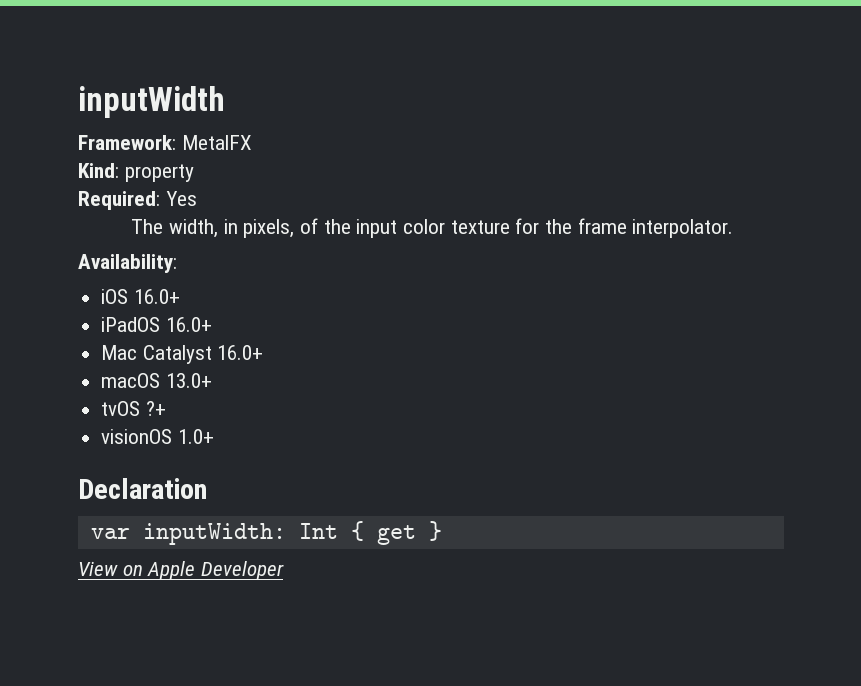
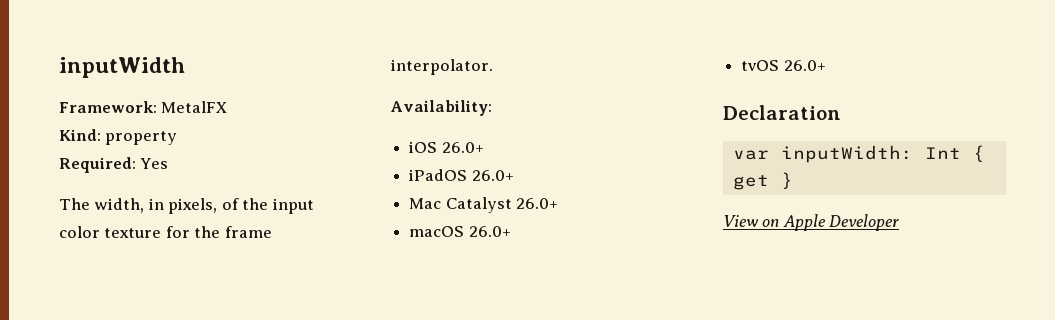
[133,289,180,304] 16.0+ -> [441,142,484,153] 26.0+
[165,317,212,332] 16.0+ -> [471,170,514,181] 26.0+
[217,345,264,360] 16.0+ -> [516,198,559,209] 26.0+
[165,373,212,388] 13.0+ -> [468,226,511,237] 26.0+
[145,401,166,416] [101,429,214,444] ?+ // visionOS 1.0+ -> [783,60,826,71] 26.0+

